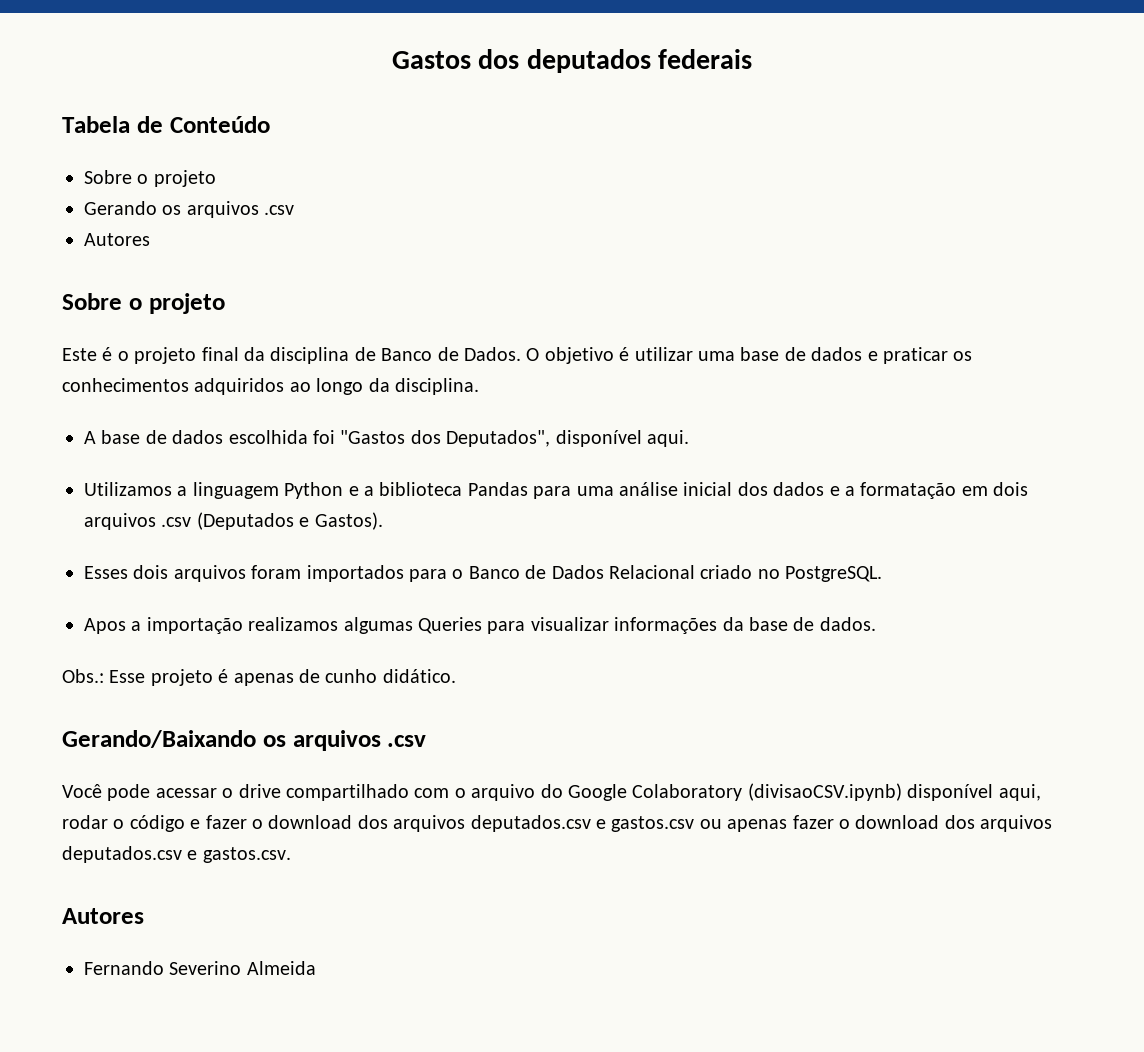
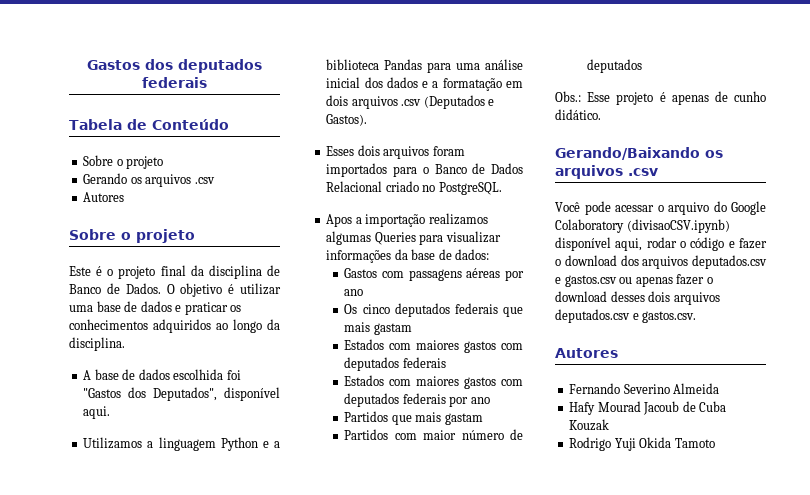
[819,617,876,631] dados. -> [455,249,490,260] [344,268,524,281] [344,289,364,296] [344,303,523,317] [344,322,412,335] [344,339,523,353] [344,357,446,371] [344,375,523,389] [344,393,490,407] [344,411,483,425] [344,429,523,440] [587,59,643,73] dados: // Gastos com passagens aéreas por ano // Os cinco deputados federais que mais gastam // Estados com maiores gastos com deputados federais // Estados com maiores gastos com deputados federais por ano // Partidos que mais gastam // Partidos com maior número de deputados
[238,784,466,801] drive compartilhado com o -> (664, 208) none
[944,815,975,829] dos -> [610,291,671,302] desses dois
(316, 968) none -> [569,401,727,415] [569,419,610,431] [569,437,715,451] // Hafy Mourad Jacoub de Cuba Kouzak // Rodrigo Yuji Okida Tamoto

